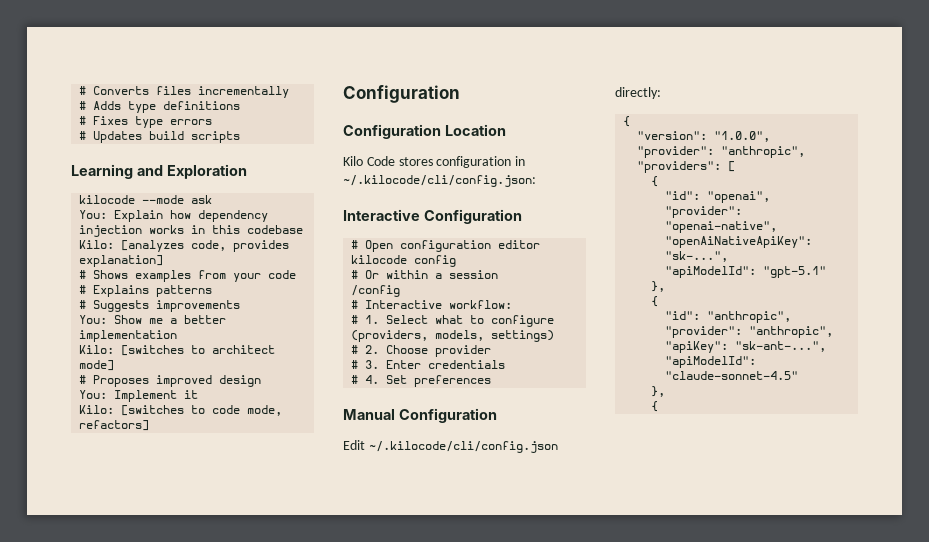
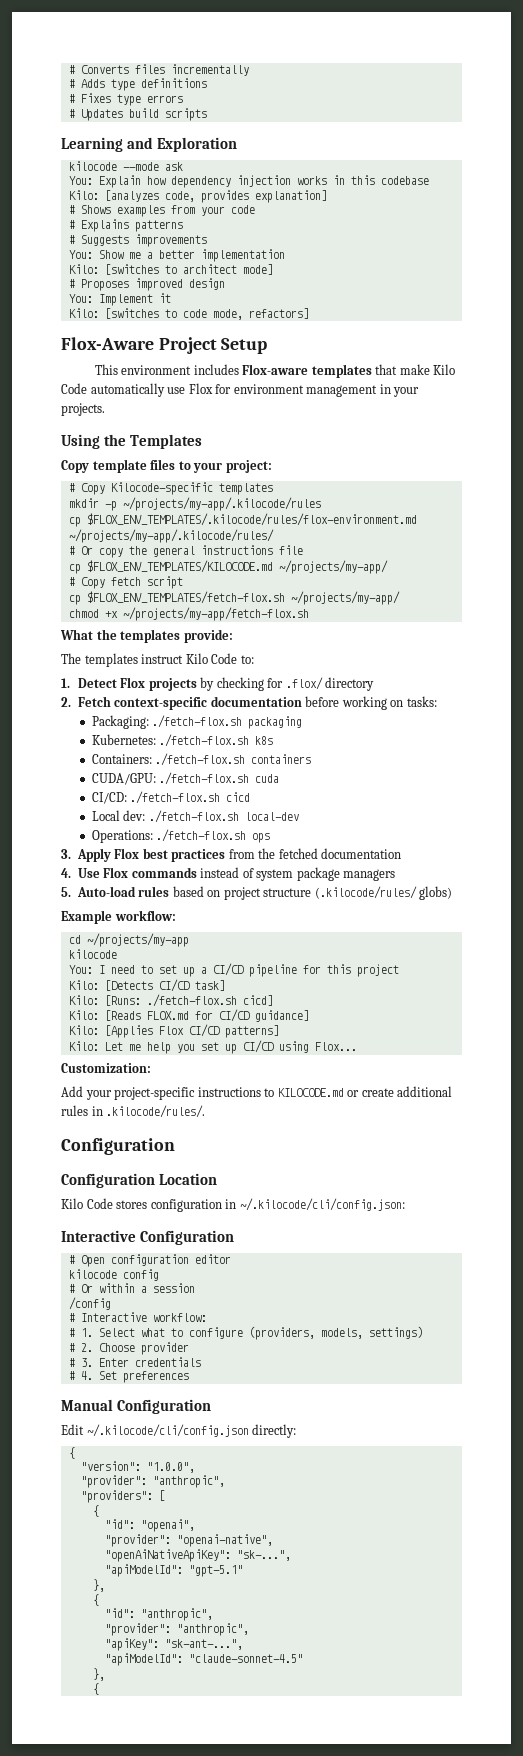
(150, 425) none -> [61,337,268,354] [94,364,456,378] [61,383,420,397] [61,403,105,416] [61,434,203,449] [61,459,272,473] [68,482,273,495] [68,497,321,511] [68,513,417,527] [68,529,274,543] [68,545,303,558] [68,560,388,574] [68,576,183,589] [68,591,400,605] [68,607,309,621] [60,629,233,643] [61,653,254,667] [61,677,375,691] [61,696,437,710] [91,715,303,729] [91,734,274,747] [91,753,312,766] [91,772,280,785] [91,791,251,804] [91,810,299,823] [91,829,271,843] [61,848,402,862] [61,867,396,881] [61,886,453,900] [61,910,176,924] [68,933,189,947] [68,949,117,959] [68,963,399,977] [68,979,225,992] [68,994,273,1007] [68,1009,309,1022] [68,1024,279,1038] [68,1040,357,1054] [61,1063,151,1073] [61,1086,453,1100] [61,1105,206,1118] // Flox-Aware Project Setup // This environment includes Flox-aware templates that make Kilo Code automatically use Flox for environment management in your projects. // Using the Templates // Copy template files to your project: // # Copy Kilocode-specific templates // mkdir -p ~/projects/my-app/.kilocode/rules // cp $FLOX_ENV_TEMPLATES/.kilocode/rules/flox-environment.md ~/projects/my-app/.kilocode/rules/ // # Or copy the general instructions file // cp $FLOX_ENV_TEMPLATES/KILOCODE.md ~/projects/my-app/ // # Copy fetch script // cp $FLOX_ENV_TEMPLATES/fetch-flox.sh ~/projects/my-app/ // chmod +x ~/projects/my-app/fetch-flox.sh // What the templates provide: // The templates instruct Kilo Code to: // 1. Detect Flox projects by checking for .flox/ directory // 2. Fetch context-specific documentation before working on tasks: // Packaging: ./fetch-flox.sh packaging // Kubernetes: ./fetch-flox.sh k8s // Containers: ./fetch-flox.sh containers // CUDA/GPU: ./fetch-flox.sh cuda // CI/CD: ./fetch-flox.sh cicd // Local dev: ./fetch-flox.sh local-dev // Operations: ./fetch-flox.sh ops // 3. Apply Flox best practices from the fetched documentation // 4. Use Flox commands instead of system package managers // 5. Auto-load rules based on project structure (.kilocode/rules/ globs) // Example workflow: // cd ~/projects/my-app // kilocode // You: I need to set up a CI/CD pipeline for this project // Kilo: [Detects CI/CD task] // Kilo: [Runs: ./fetch-flox.sh cicd] // Kilo: [Reads FLOX.md for CI/CD guidance] // Kilo: [Applies Flox CI/CD patterns] // Kilo: Let me help you set up CI/CD using Flox... // Customization: // Add your project-specific instructions to KILOCODE.md or create additional rules in .kilocode/rules/.

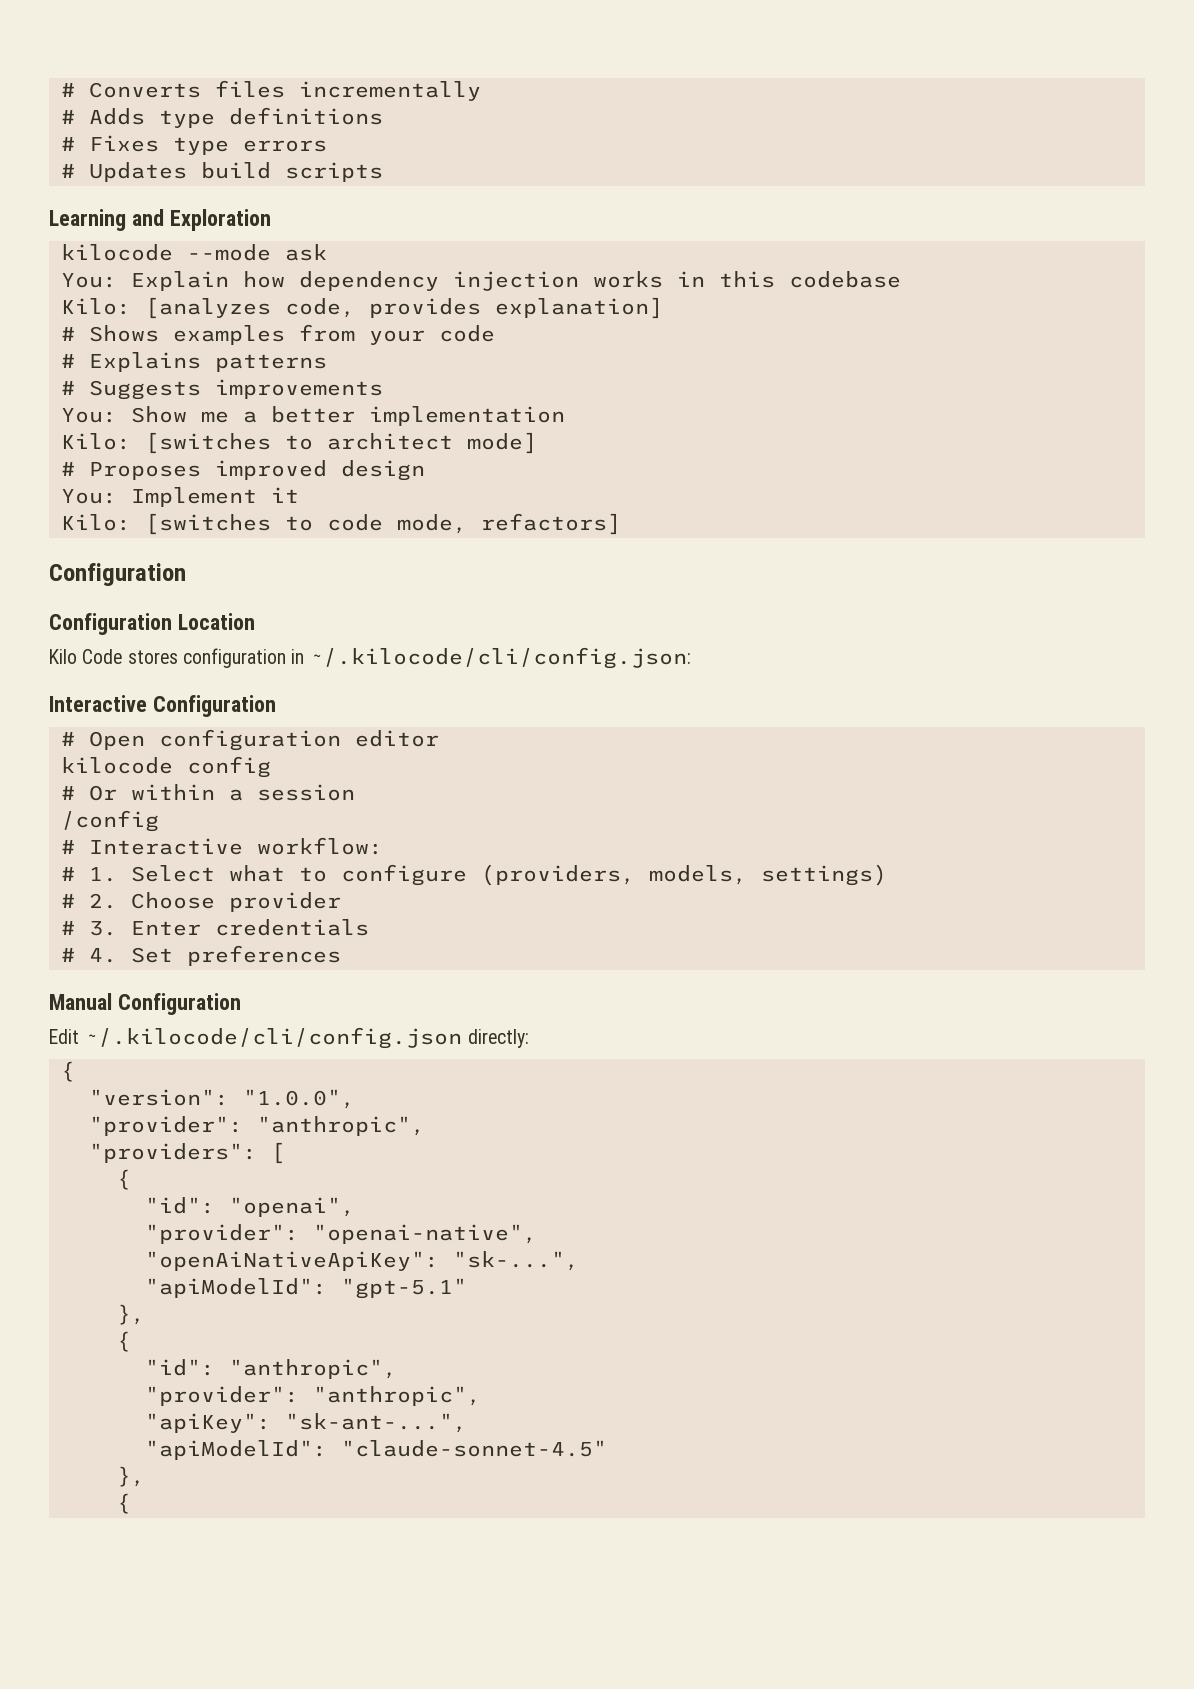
[61,337,268,354] [94,364,456,378] [61,383,420,397] [61,403,105,416] [61,434,203,449] [61,459,272,473] [68,482,273,495] [68,497,321,511] [68,513,417,527] [68,529,274,543] [68,545,303,558] [68,560,388,574] [68,576,183,589] [68,591,400,605] [68,607,309,621] [60,629,233,643] [61,653,254,667] [61,677,375,691] [61,696,437,710] [91,715,303,729] [91,734,274,747] [91,753,312,766] [91,772,280,785] [91,791,251,804] [91,810,299,823] [91,829,271,843] [61,848,402,862] [61,867,396,881] [61,886,453,900] [61,910,176,924] [68,933,189,947] [68,949,117,959] [68,963,399,977] [68,979,225,992] [68,994,273,1007] [68,1009,309,1022] [68,1024,279,1038] [68,1040,357,1054] [61,1063,151,1073] [61,1086,453,1100] [61,1105,206,1118] // Flox-Aware Project Setup // This environment includes Flox-aware templates that make Kilo Code automatically use Flox for environment management in your projects. // Using the Templates // Copy template files to your project: // # Copy Kilocode-specific templates // mkdir -p ~/projects/my-app/.kilocode/rules // cp $FLOX_ENV_TEMPLATES/.kilocode/rules/flox-environment.md ~/projects/my-app/.kilocode/rules/ // # Or copy the general instructions file // cp $FLOX_ENV_TEMPLATES/KILOCODE.md ~/projects/my-app/ // # Copy fetch script // cp $FLOX_ENV_TEMPLATES/fetch-flox.sh ~/projects/my-app/ // chmod +x ~/projects/my-app/fetch-flox.sh // What the templates provide: // The templates instruct Kilo Code to: // 1. Detect Flox projects by checking for .flox/ directory // 2. Fetch context-specific documentation before working on tasks: // Packaging: ./fetch-flox.sh packaging // Kubernetes: ./fetch-flox.sh k8s // Containers: ./fetch-flox.sh containers // CUDA/GPU: ./fetch-flox.sh cuda // CI/CD: ./fetch-flox.sh cicd // Local dev: ./fetch-flox.sh local-dev // Operations: ./fetch-flox.sh ops // 3. Apply Flox best practices from the fetched documentation // 4. Use Flox commands instead of system package managers // 5. Auto-load rules based on project structure (.kilocode/rules/ globs) // Example workflow: // cd ~/projects/my-app // kilocode // You: I need to set up a CI/CD pipeline for this project // Kilo: [Detects CI/CD task] // Kilo: [Runs: ./fetch-flox.sh cicd] // Kilo: [Reads FLOX.md for CI/CD guidance] // Kilo: [Applies Flox CI/CD patterns] // Kilo: Let me help you set up CI/CD using Flox... // Customization: // Add your project-specific instructions to KILOCODE.md or create additional rules in .kilocode/rules/. -> (621, 524) none

